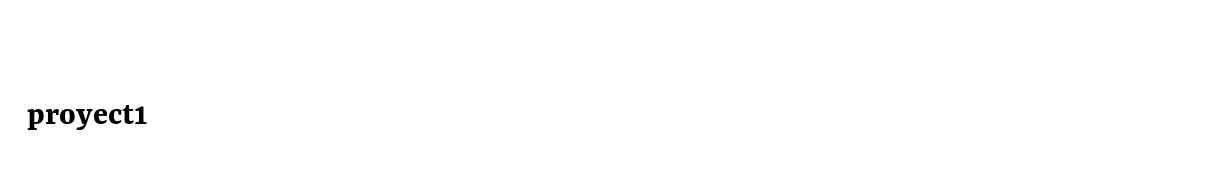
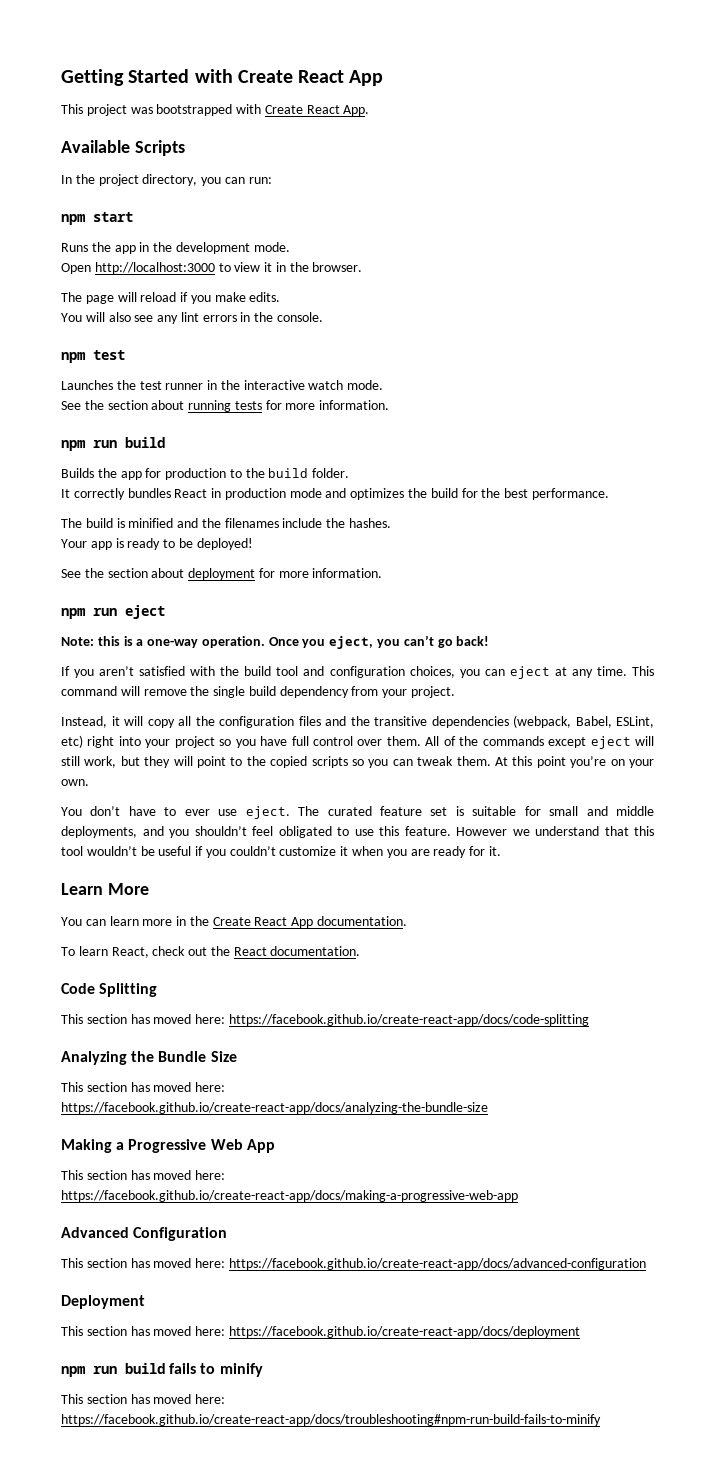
[27,105,148,130] proyect1 -> [61,69,384,86] [61,104,370,116] [61,140,185,156] [61,174,272,186] [61,212,133,225] [61,242,290,254] [61,262,363,274] [61,292,281,304] [61,312,324,324] [61,350,125,363] [61,380,384,390] [61,400,390,412] [61,437,165,451] [61,468,350,480] [61,488,609,500] [61,518,392,528] [61,538,253,550] [61,568,383,580] [61,605,165,619] [61,635,490,649] [61,666,654,679] [61,686,456,698] [61,715,654,728] [61,735,655,749] [61,756,654,768] [61,779,89,786] [61,806,654,819] [61,826,654,838] [61,846,501,858] [61,883,149,895] [61,916,408,928] [61,946,361,958] [61,983,158,997] [61,1014,589,1026] [61,1051,237,1065] [61,1082,226,1092] [61,1102,488,1114] [61,1139,275,1153] [61,1170,226,1180] [61,1190,518,1202] [61,1227,228,1241] [61,1258,646,1270] [61,1295,145,1309] [61,1326,580,1338] [61,1363,263,1377] [61,1394,226,1404] [61,1414,601,1426] Getting Started with Create React App // This project was bootstrapped with Create React App. // Available Scripts // In the project directory, you can run: // npm start // Runs the app in the development mode. // Open http://localhost:3000 to view it in the browser. // The page will reload if you make edits. // You will also see any lint errors in the console. // npm test // Launches the test runner in the interactive watch mode. // See the section about running tests for more information. // npm run build // Builds the app for production to the build folder. // It correctly bundles React in production mode and optimizes the build for the best performance. // The build is minified and the filenames include the hashes. // Your app is ready to be deployed! // See the section about deployment for more information. // npm run eject // Note: this is a one-way operation. Once you eject, you can’t go back! // If you aren’t satisfied with the build tool and configuration choices, you can eject at any time. This command will remove the single build dependency from your project. // Instead, it will copy all the configuration files and the transitive dependencies (webpack, Babel, ESLint, etc) right into your project so you have full control over them. All of the commands except eject will still work, but they will point to the copied scripts so you can tweak them. At this point you’re on your own. // You don’t have to ever use eject. The curated feature set is suitable for small and middle deployments, and you shouldn’t feel obligated to use this feature. However we understand that this tool wouldn’t be useful if you couldn’t customize it when you are ready for it. // Learn More // You can learn more in the Create React App documentation. // To learn React, check out the React documentation. // Code Splitting // This section has moved here: https://facebook.github.io/create-react-app/docs/code-splitting // Analyzing the Bundle Size // This section has moved here: https://facebook.github.io/create-react-app/docs/analyzing-the-bundle-size // Making a Progressive Web App // This section has moved here: https://facebook.github.io/create-react-app/docs/making-a-progressive-web-app // Advanced Configuration // This section has moved here: https://facebook.github.io/create-react-app/docs/advanced-configuration // Deployment // This section has moved here: https://facebook.github.io/create-react-app/docs/deployment // npm run build fails to minify // This section has moved here: https://facebook.github.io/create-react-app/docs/troubleshooting#npm-run-build-fails-to-minify

